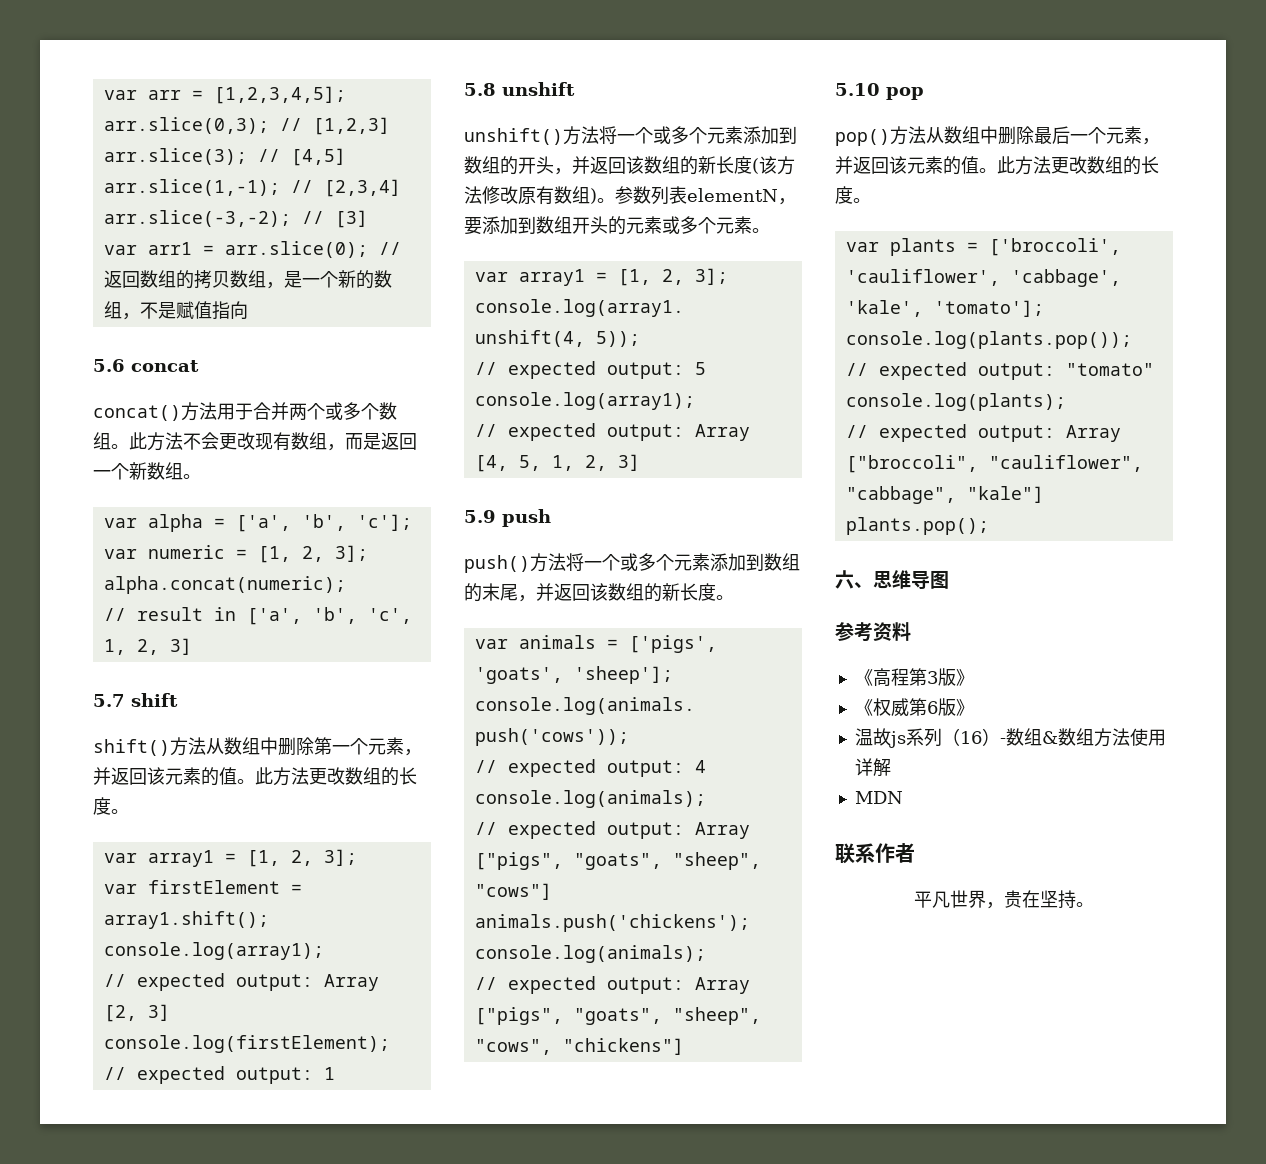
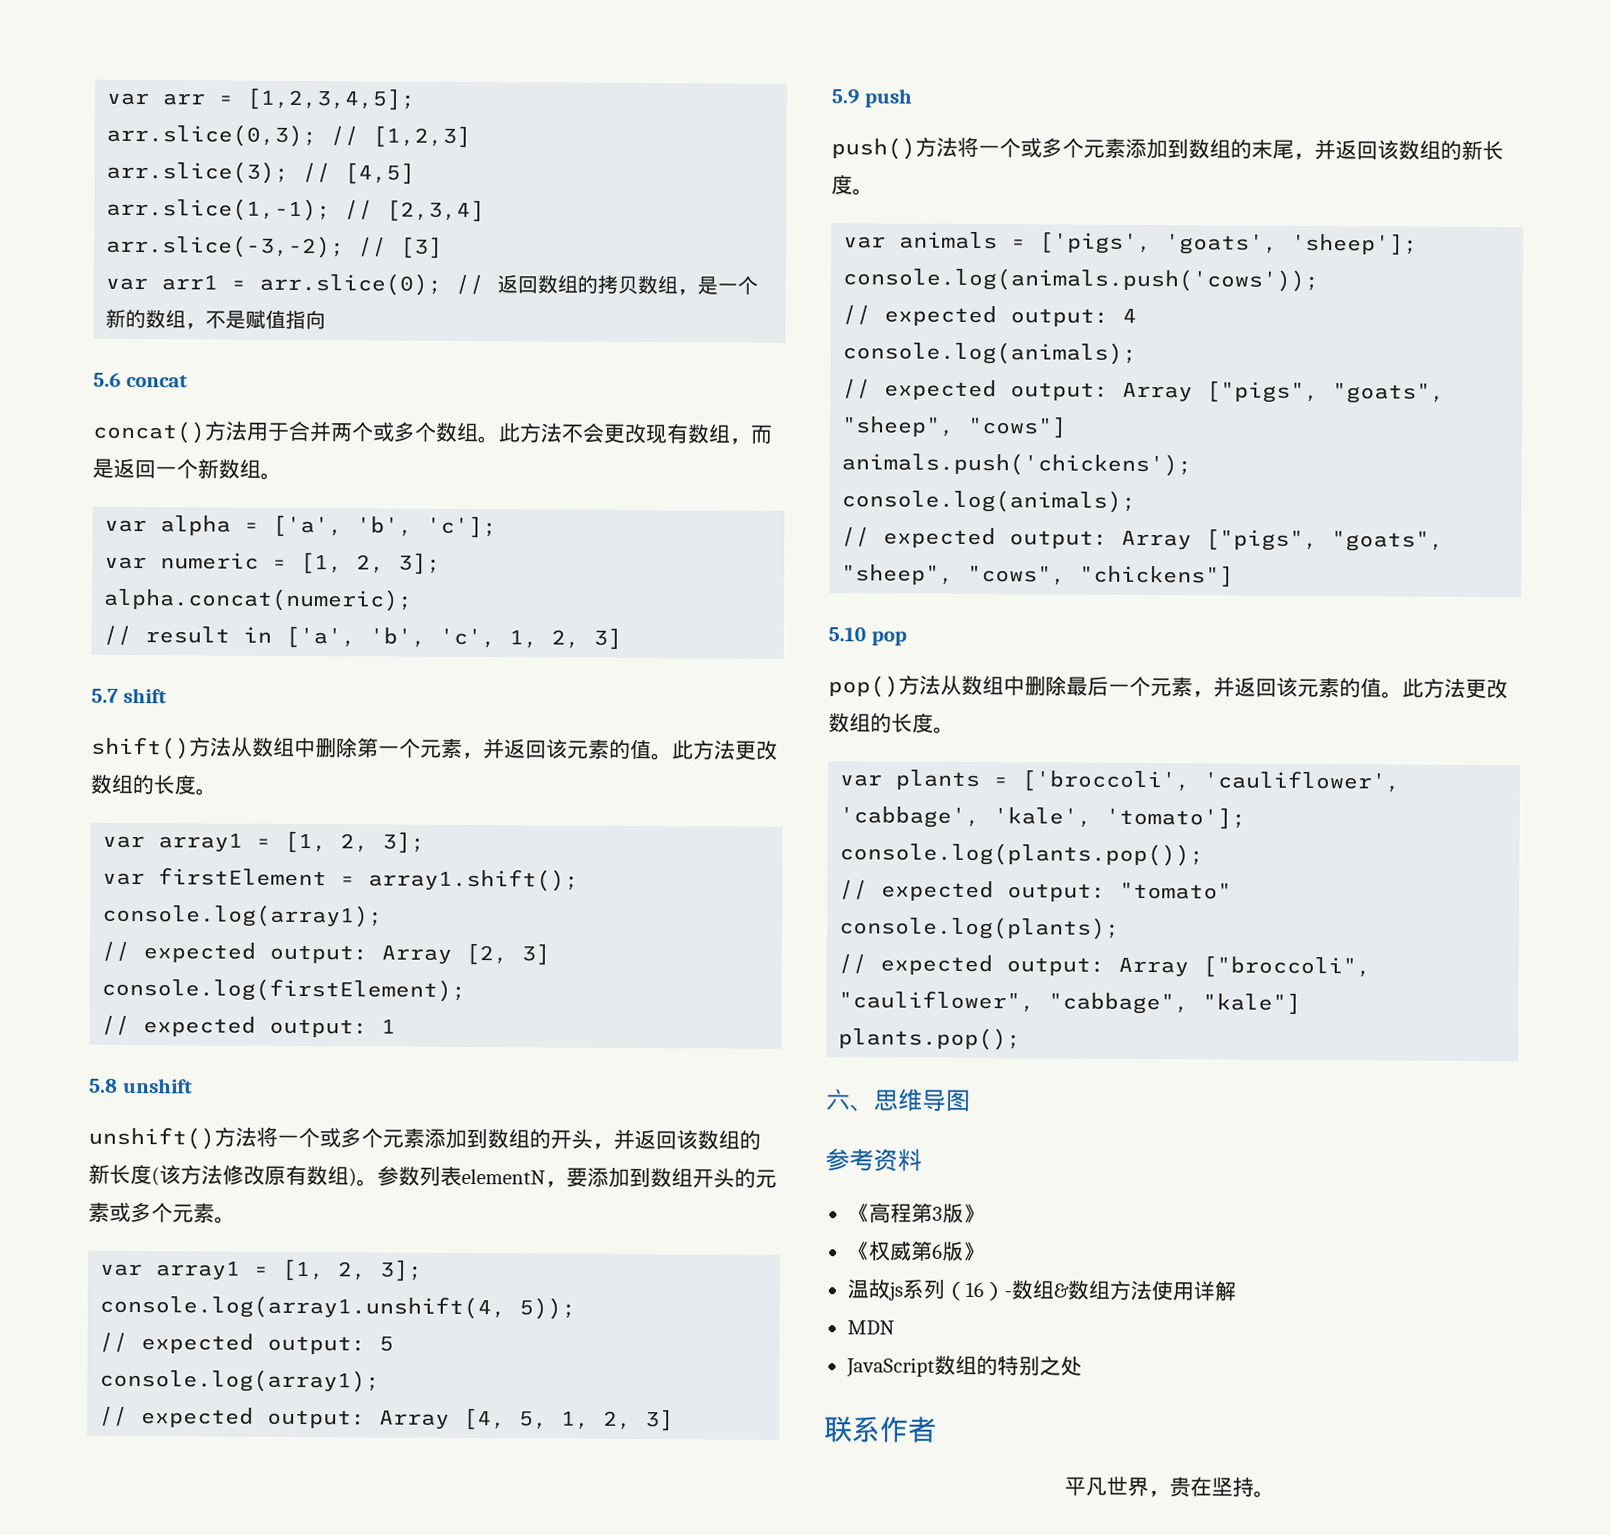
(903, 797) none -> [845,1355,1082,1378] // JavaScript数组的特别之处

